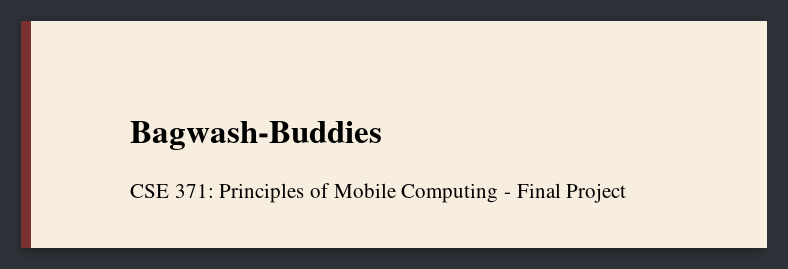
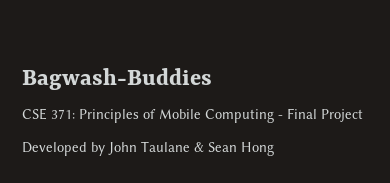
(627, 193) none -> [22,141,274,156] // Developed by John Taulane & Sean Hong

